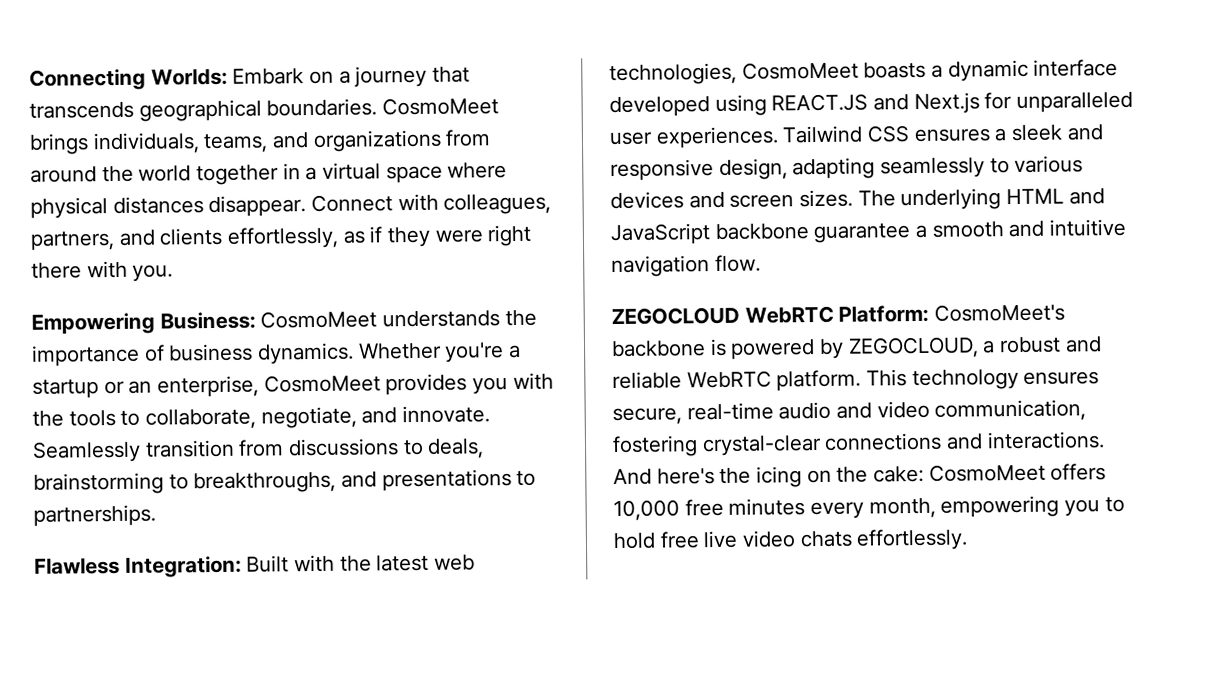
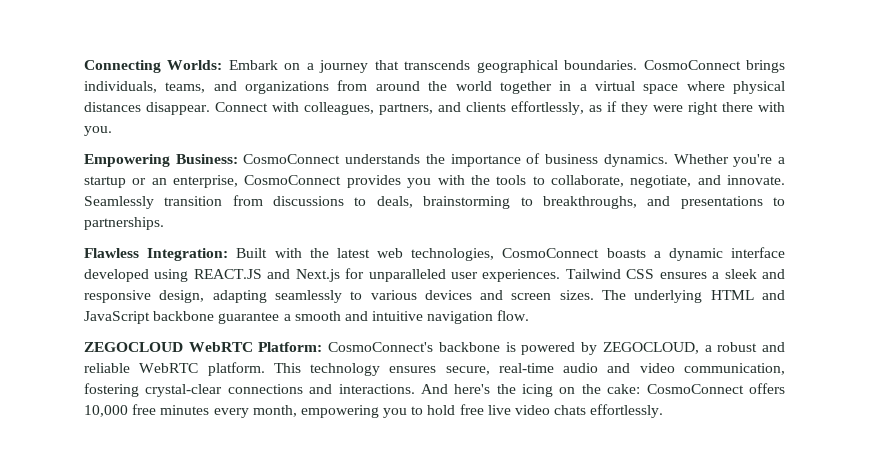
[382,97,500,116] CosmoMeet -> [643,60,741,70] CosmoConnect
[260,310,378,329] CosmoMeet -> [243,154,341,164] CosmoConnect
[263,374,381,393] CosmoMeet -> [244,175,342,185] CosmoConnect
[741,61,859,80] CosmoMeet -> [502,248,600,258] CosmoConnect
[934,303,1066,322] CosmoMeet's -> [328,342,434,352] CosmoConnect's
[928,463,1046,482] CosmoMeet -> [646,384,744,394] CosmoConnect

